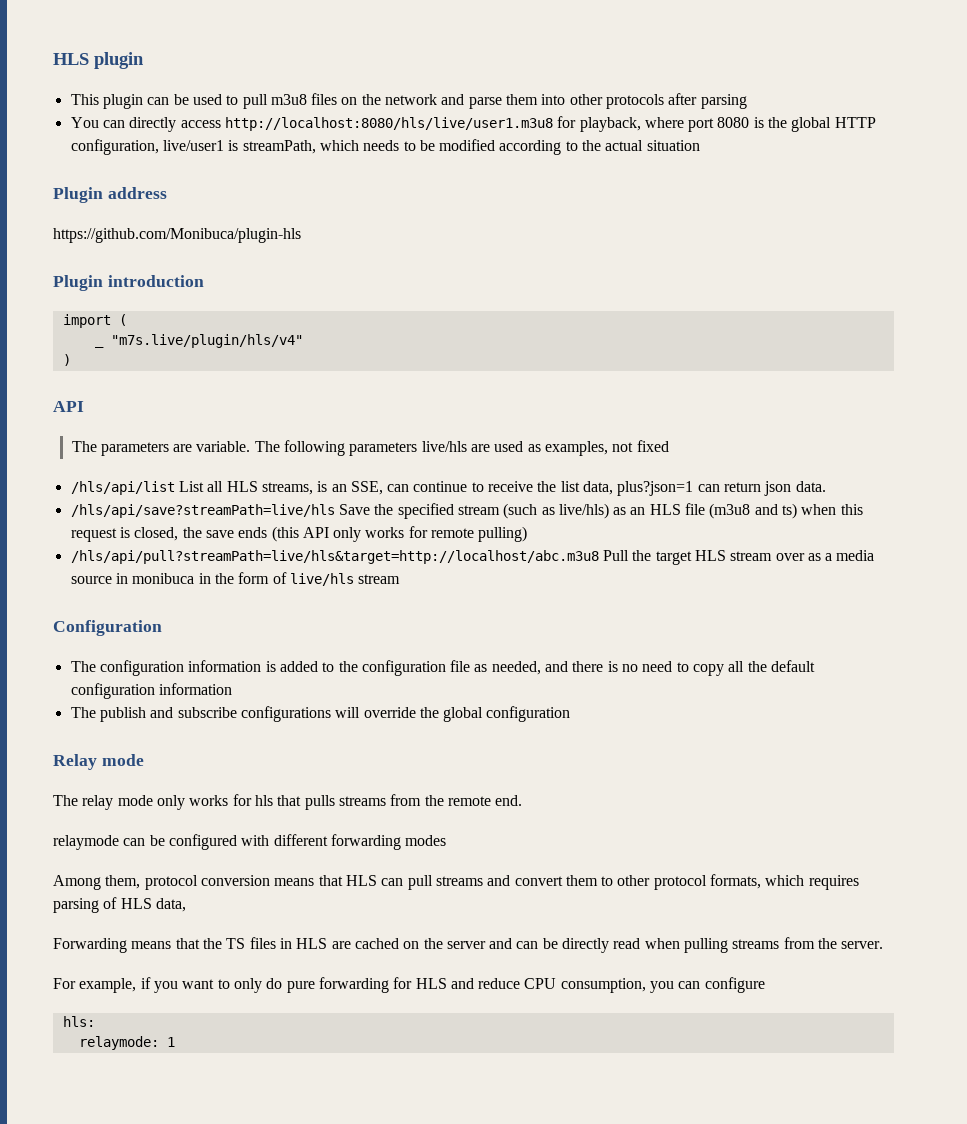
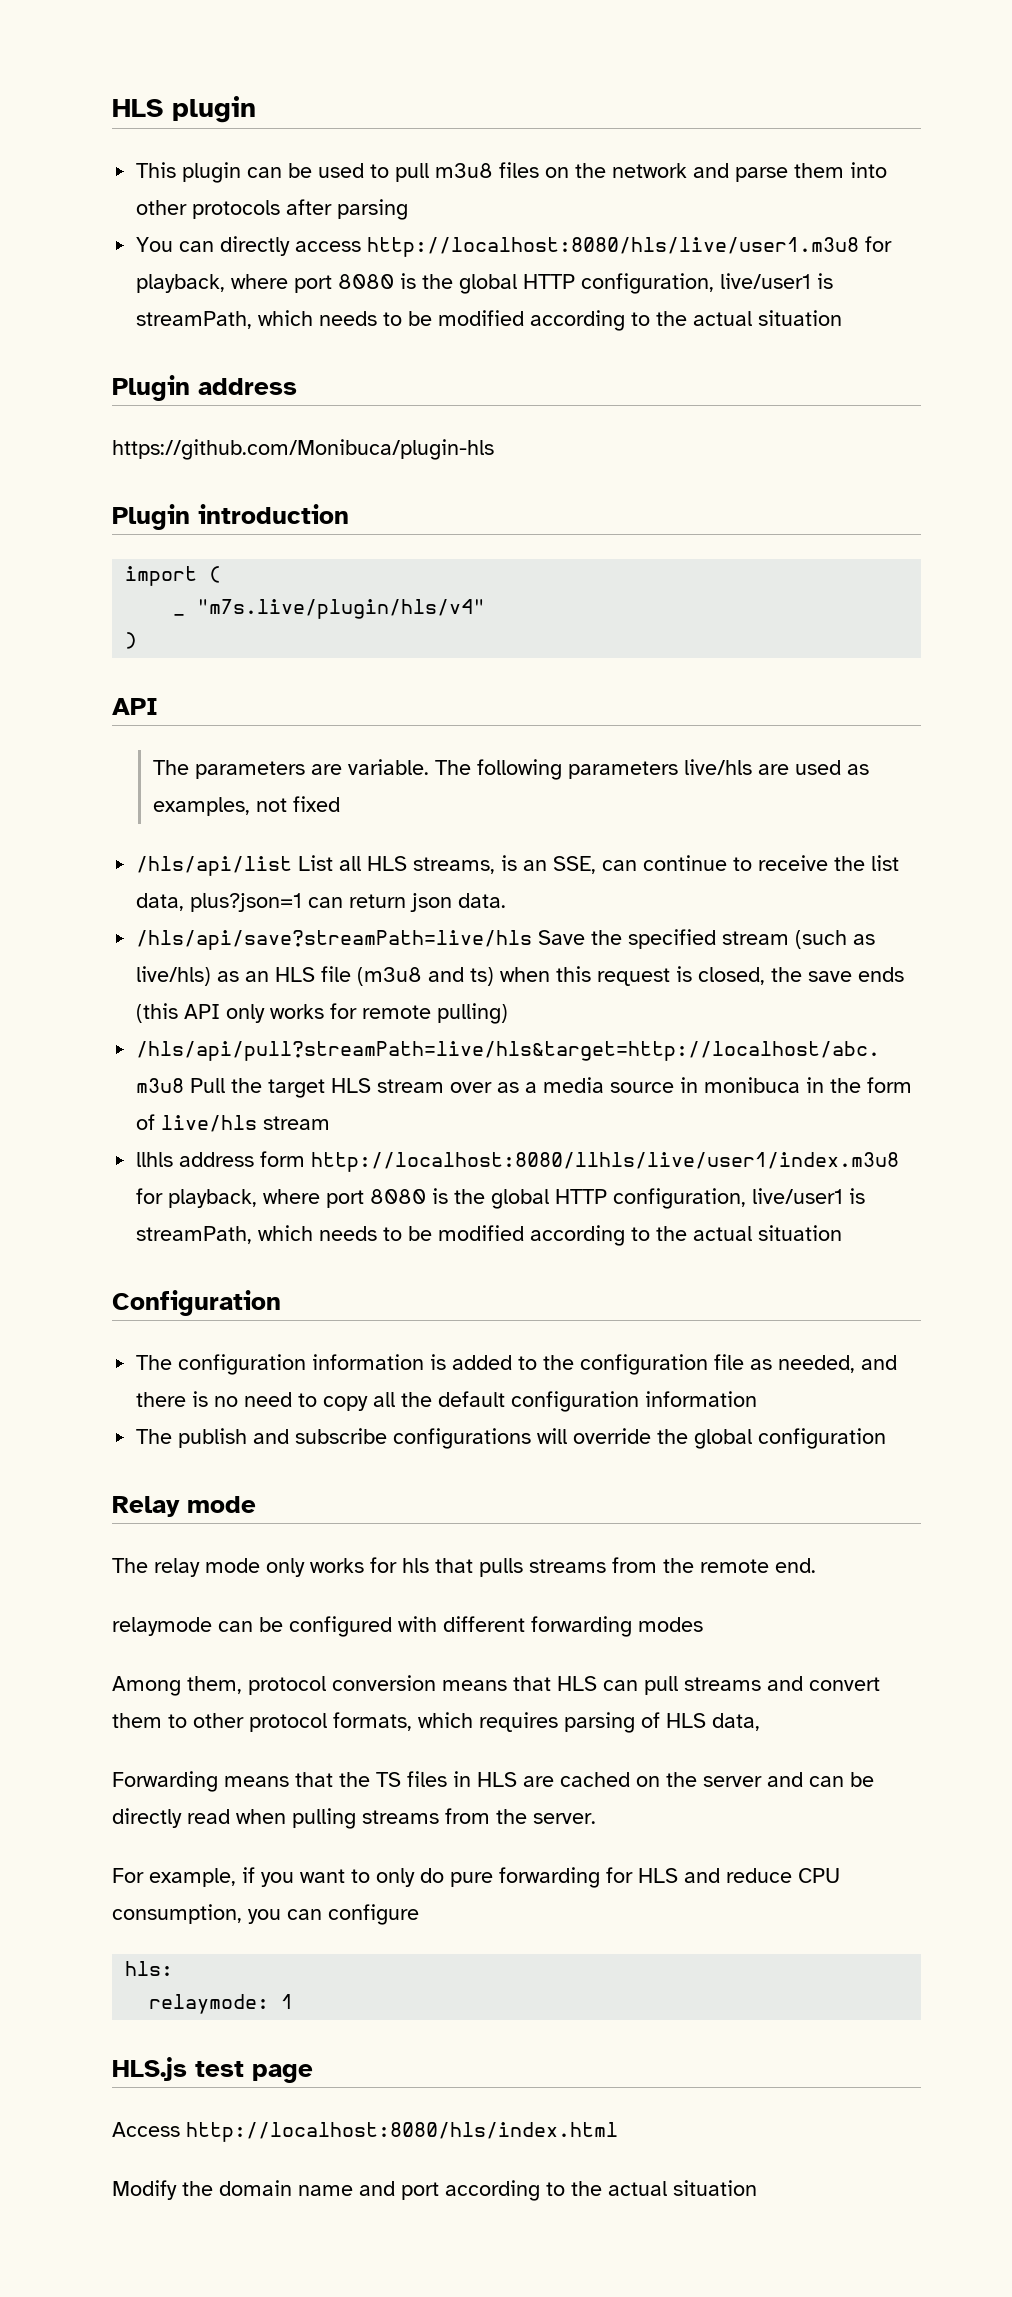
(401, 579) none -> [136,1151,900,1172] [136,1188,866,1209] [136,1225,843,1246] // llhls address form http://localhost:8080/llhls/live/user1/index.m3u8 for playback, where port 8080 is the global HTTP configuration, live/user1 is streamPath, which needs to be modified according to the actual situation
(175, 1042) none -> [112,2057,313,2083] [112,2122,618,2142] [112,2180,757,2201] // HLS.js test page // Access http://localhost:8080/hls/index.html // Modify the domain name and port according to the actual situation

